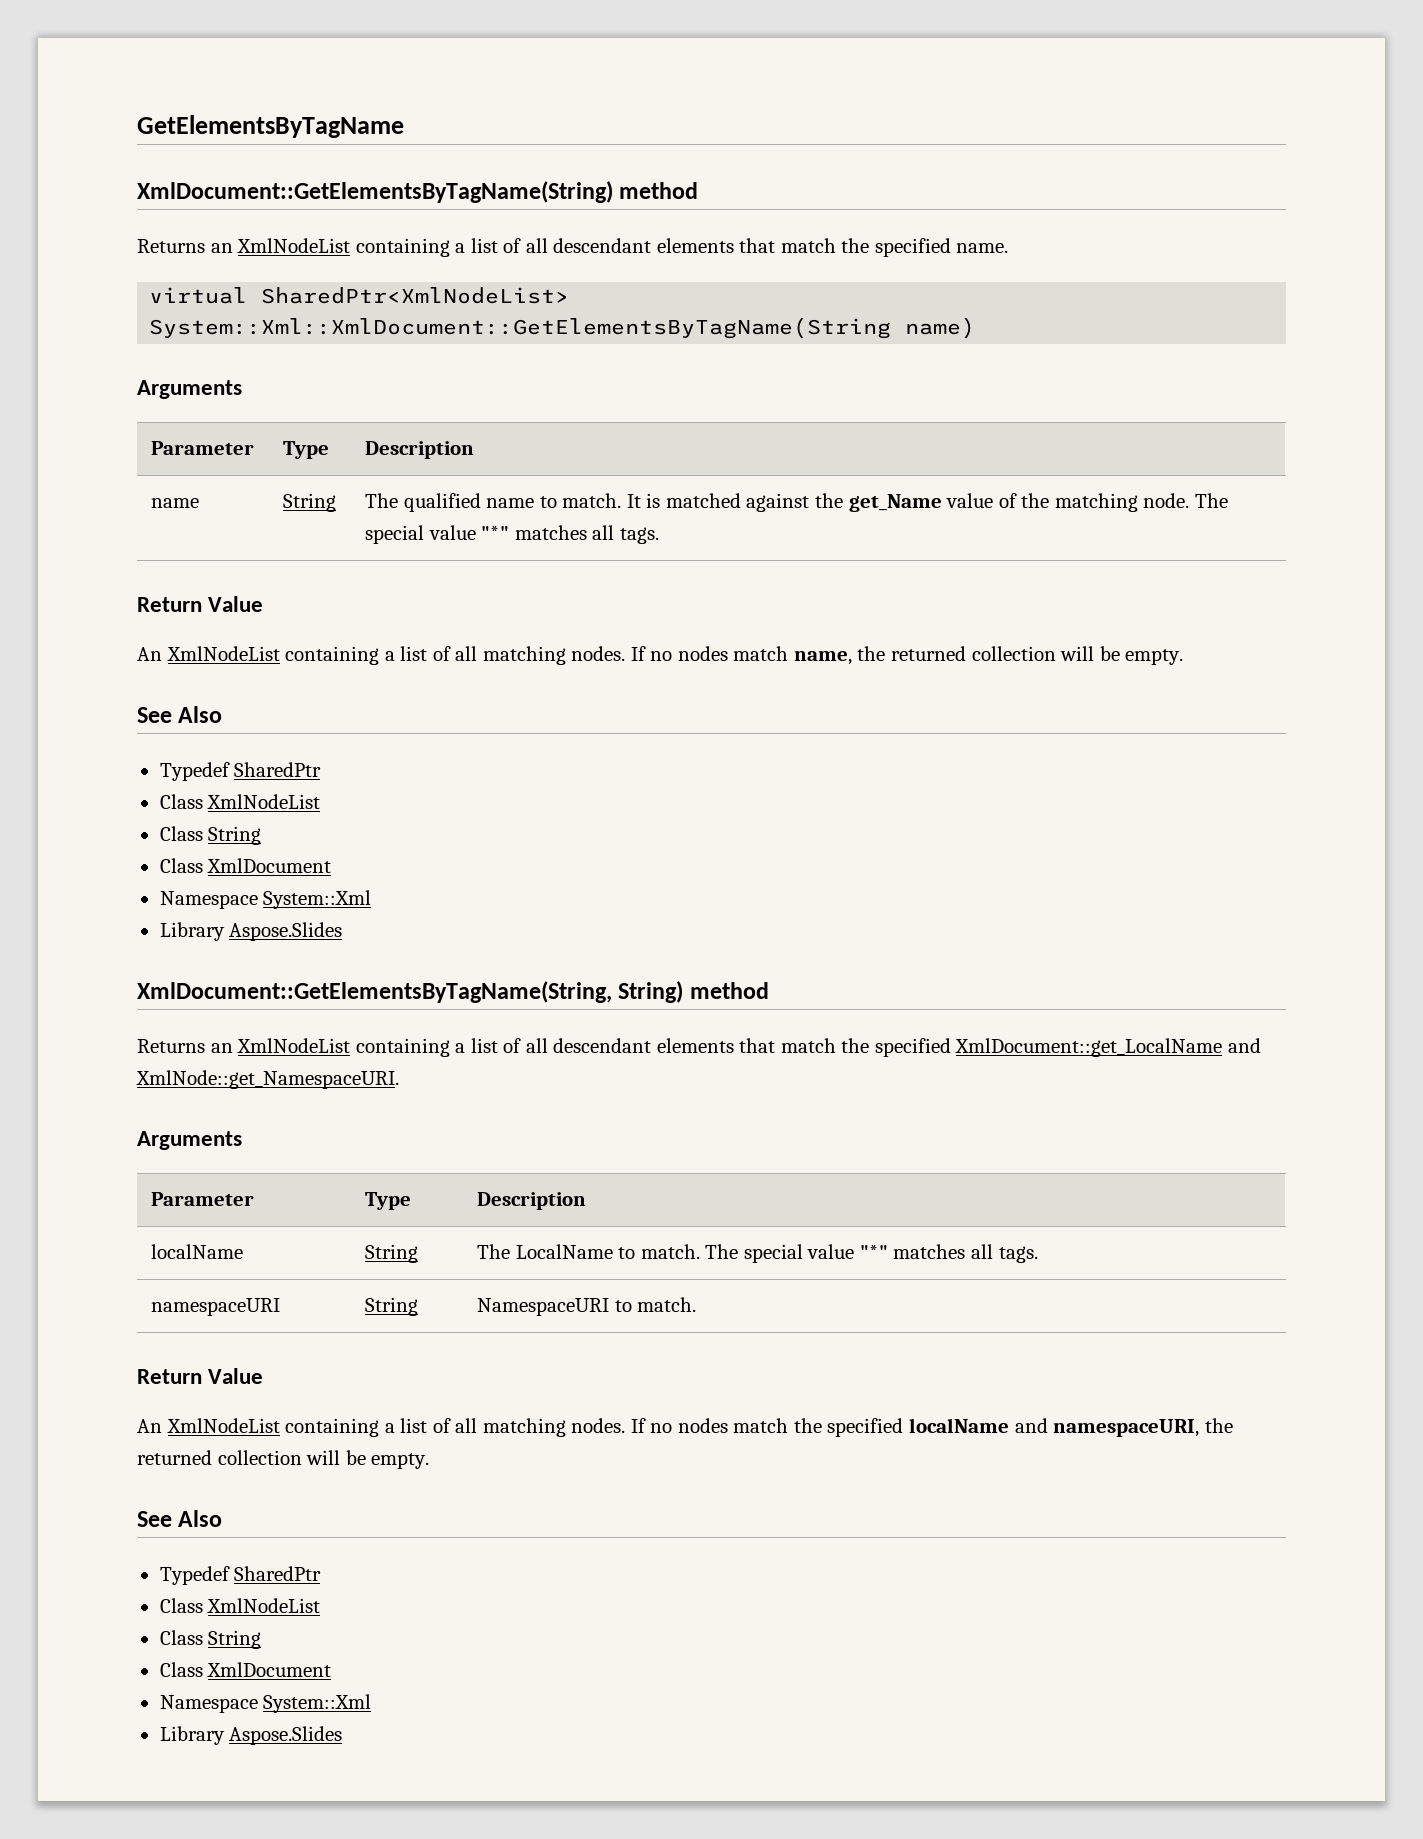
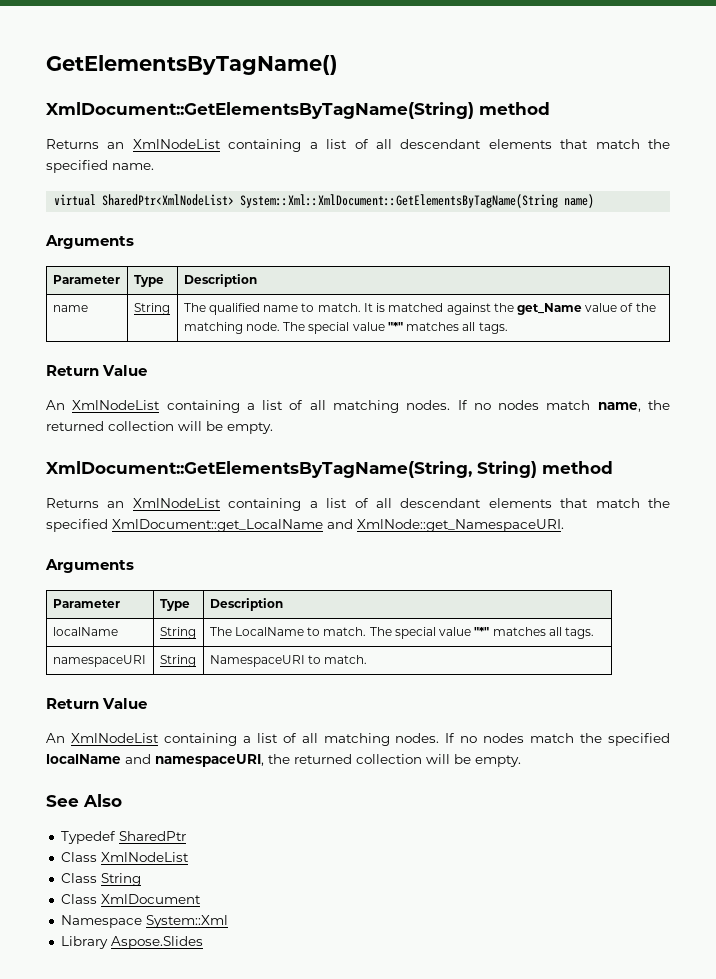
[137,115,404,138] GetElementsByTagName -> [46,55,338,75] GetElementsByTagName()
[137,706,223,723] [159,762,322,781] [159,794,321,809] [159,826,262,845] [159,858,332,873] [159,890,372,909] [159,922,343,941] // See Also // Typedef SharedPtr // Class XmlNodeList // Class String // Class XmlDocument // Namespace System::Xml // Library Aspose.Slides -> (273, 428) none

